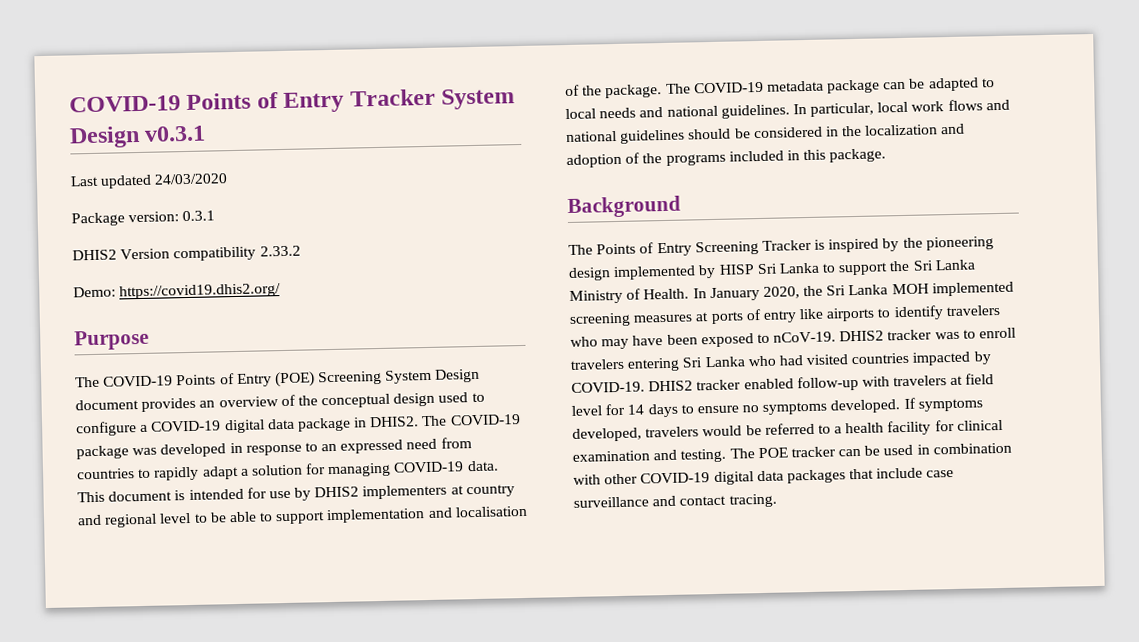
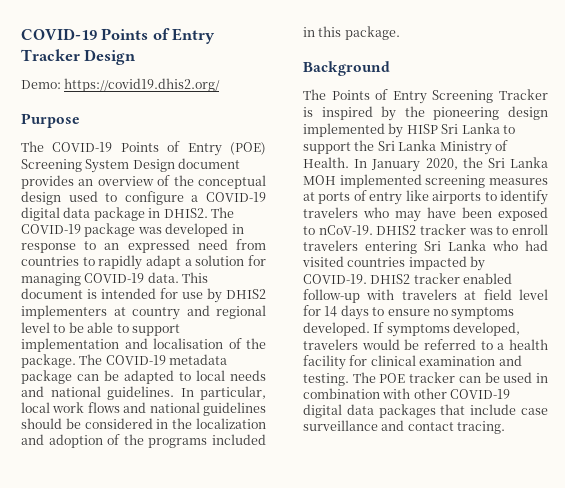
[441,88,516,110] [69,125,207,149] [70,173,229,189] [71,210,216,227] [72,245,301,262] System Design v0.3.1 // Last updated 24/03/2020 // Package version: 0.3.1 // DHIS2 Version compatibility 2.33.2 -> [84,49,137,65] Design

